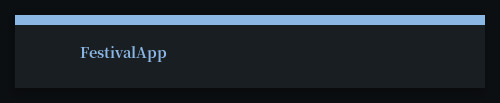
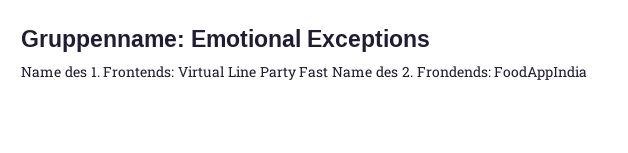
[80,46,167,62] FestivalApp -> [21,29,431,52] [21,66,588,80] Gruppenname: Emotional Exceptions // Name des 1. Frontends: Virtual Line Party Fast Name des 2. Frondends: FoodAppIndia

